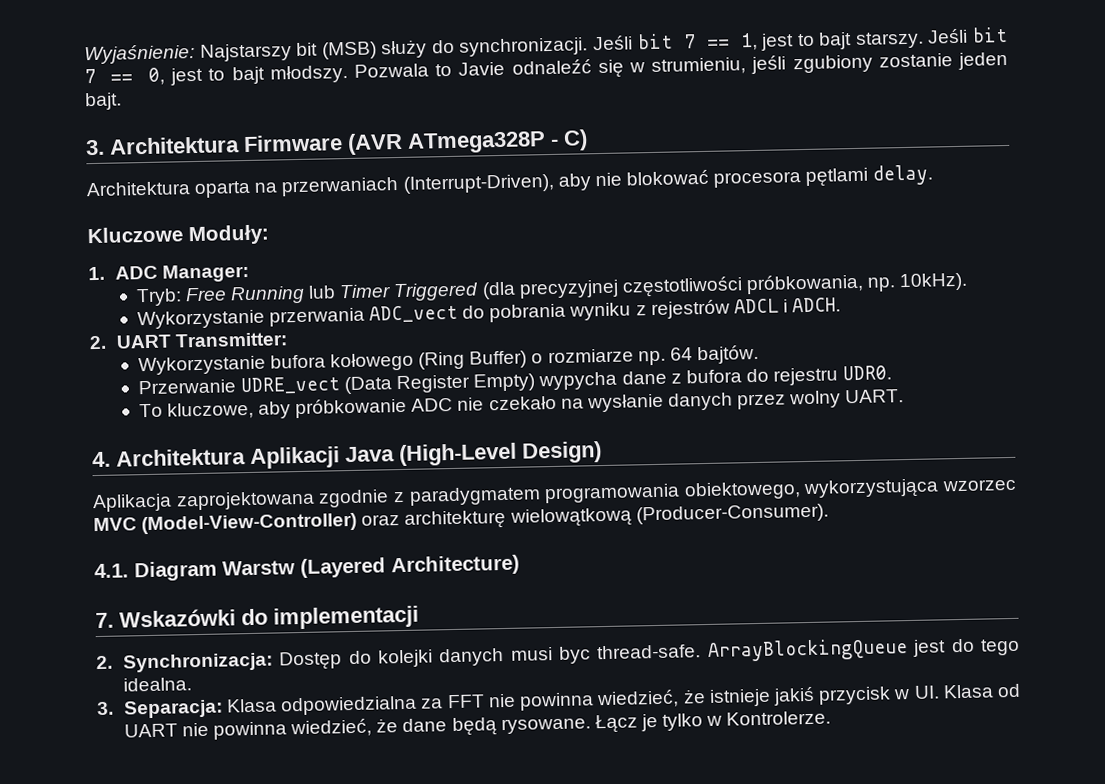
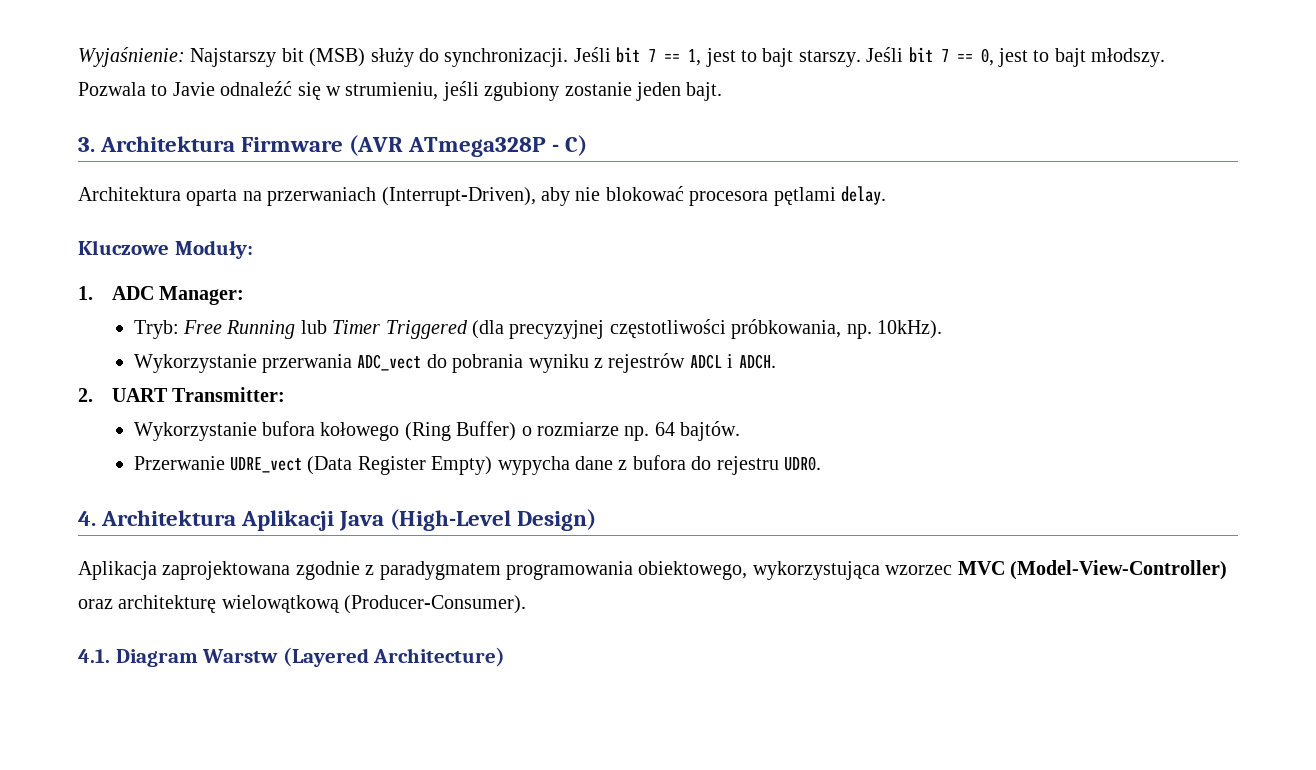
[138,389,905,420] // To kluczowe, aby próbkowanie ADC nie czekało na wysłanie danych przez wolny UART. -> (821, 463) none
[95,605,419,630] [96,638,1020,673] [122,677,192,692] [97,683,1022,719] [123,710,832,740] // 7. Wskazówki do implementacji // 2. Synchronizacja: Dostęp do kolejki danych musi byc thread-safe. ArrayBlockingQueue jest do tego idealna. // 3. Separacja: Klasa odpowiedzialna za FFT nie powinna wiedzieć, że istnieje jakiś przycisk w UI. Klasa od UART nie powinna wiedzieć, że dane będą rysowane. Łącz je tylko w Kontrolerze. -> (506, 657) none

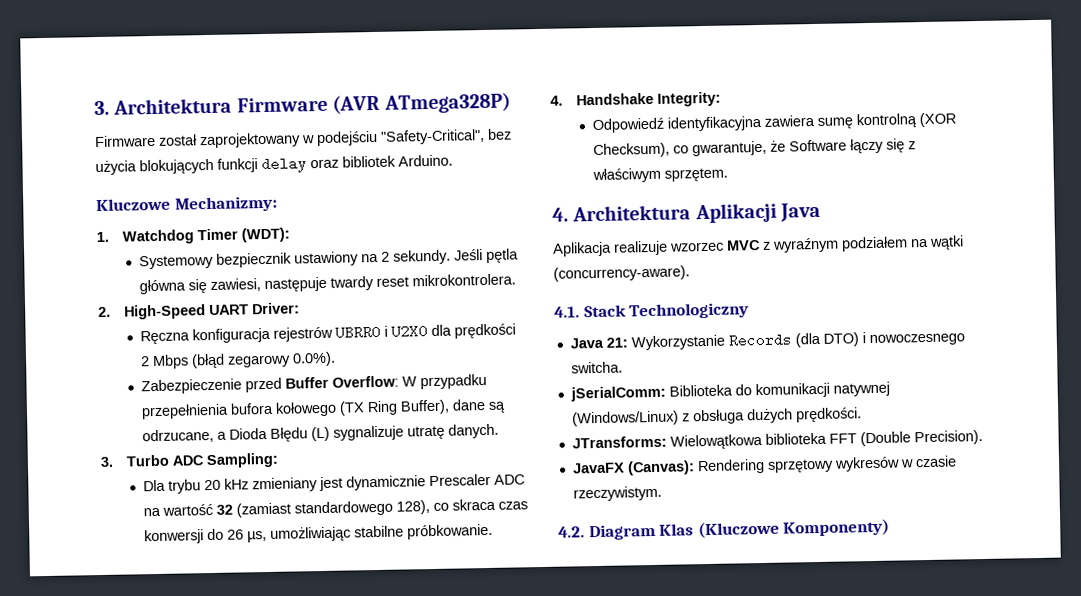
[78,47,1166,67] [78,81,723,101] [78,135,588,157] [78,186,886,206] Wyjaśnienie: Najstarszy bit (MSB) służy do synchronizacji. Jeśli bit 7 == 1, jest to bajt starszy. Jeśli bit 7 == 0, jest to bajt młodszy. Pozwala to Javie odnaleźć się w strumieniu, jeśli zgubiony zostanie jeden bajt. // 3. Architektura Firmware (AVR ATmega328P - C) // Architektura oparta na przerwaniach (Interrupt-Driven), aby nie blokować procesora pętlami delay. -> [94,92,511,116] [94,128,512,149] [95,154,453,176] 3. Architektura Firmware (AVR ATmega328P) // Firmware został zaprojektowany w podejściu "Safety-Critical", bez użycia blokujących funkcji delay oraz bibliotek Arduino.
[174,240,253,259] Moduły: -> [174,195,278,213] Mechanizmy:
[111,286,244,305] [133,319,942,339] [133,353,776,373] [78,387,285,402] [133,421,741,441] [133,455,821,475] ADC Manager: // Tryb: Free Running lub Timer Triggered (dla precyzyjnej częstotliwości próbkowania, np. 10kHz). // Wykorzystanie przerwania ADC_vect do pobrania wyniku z rejestrów ADCL i ADCH. // 2. UART Transmitter: // Wykorzystanie bufora kołowego (Ring Buffer) o rozmiarze np. 64 bajtów. // Przerwanie UDRE_vect (Data Register Empty) wypycha dane z bufora do rejestru UDR0. -> [122,227,291,245] [139,248,520,270] [139,273,517,295] [98,302,301,320] [140,323,517,345] [140,351,337,370] [141,373,488,395] [141,399,507,420] [142,423,500,444] [100,452,280,469] [143,473,526,494] [143,498,529,518] [144,523,494,545] [550,91,722,107] [592,112,957,134] [593,138,917,159] [592,167,729,184] Watchdog Timer (WDT): // Systemowy bezpiecznik ustawiony na 2 sekundy. Jeśli pętla główna się zawiesi, następuje twardy reset mikrokontrolera. // 2. High-Speed UART Driver: // Ręczna konfiguracja rejestrów UBRR0 i U2X0 dla prędkości 2 Mbps (błąd zegarowy 0.0%). // Zabezpieczenie przed Buffer Overflow: W przypadku przepełnienia bufora kołowego (TX Ring Buffer), dane są odrzucane, a Dioda Błędu (L) sygnalizuje utratę danych. // 3. Turbo ADC Sampling: // Dla trybu 20 kHz zmieniany jest dynamicznie Prescaler ADC na wartość 32 (zamiast standardowego 128), co skraca czas konwersji do 26 µs, umożliwiając stabilne próbkowanie. // 4. Handshake Integrity: // Odpowiedź identyfikacyjna zawiera sumę kontrolną (XOR Checksum), co gwarantuje, że Software łączy się z właściwym sprzętem.
[390,509,597,531] (High-Level Design) -> (822, 212) none
[162,560,1227,580] [78,595,527,614] [78,647,506,667] zaprojektowana zgodnie z paradygmatem programowania obiektowego, wykorzystująca wzorzec MVC (Model-View-Controller) oraz architekturę wielowątkową (Producer-Consumer). // 4.1. Diagram Warstw (Layered Architecture) -> [613,235,964,256] [553,265,690,282] [554,302,750,320] [569,332,965,351] [570,361,623,374] [569,381,890,402] [571,407,862,427] [571,429,983,450] [572,455,957,476] [572,485,662,502] [558,518,891,541] realizuje wzorzec MVC z wyraźnym podziałem na wątki (concurrency-aware). // 4.1. Stack Technologiczny // Java 21: Wykorzystanie Records (dla DTO) i nowoczesnego switcha. // jSerialComm: Biblioteka do komunikacji natywnej (Windows/Linux) z obsługa dużych prędkości. // JTransforms: Wielowątkowa biblioteka FFT (Double Precision). // JavaFX (Canvas): Rendering sprzętowy wykresów w czasie rzeczywistym. // 4.2. Diagram Klas (Kluczowe Komponenty)

